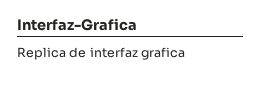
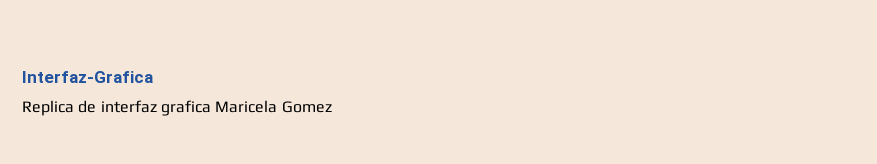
(186, 53) none -> [215,100,332,113] Maricela Gomez

